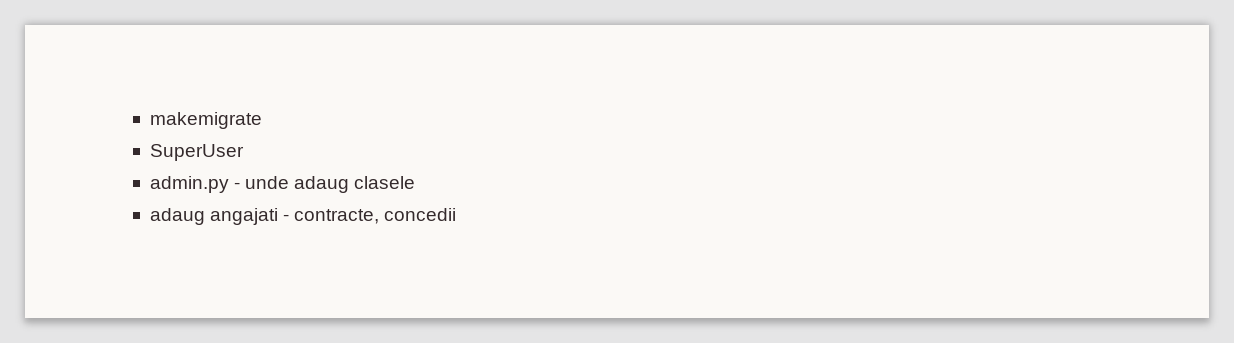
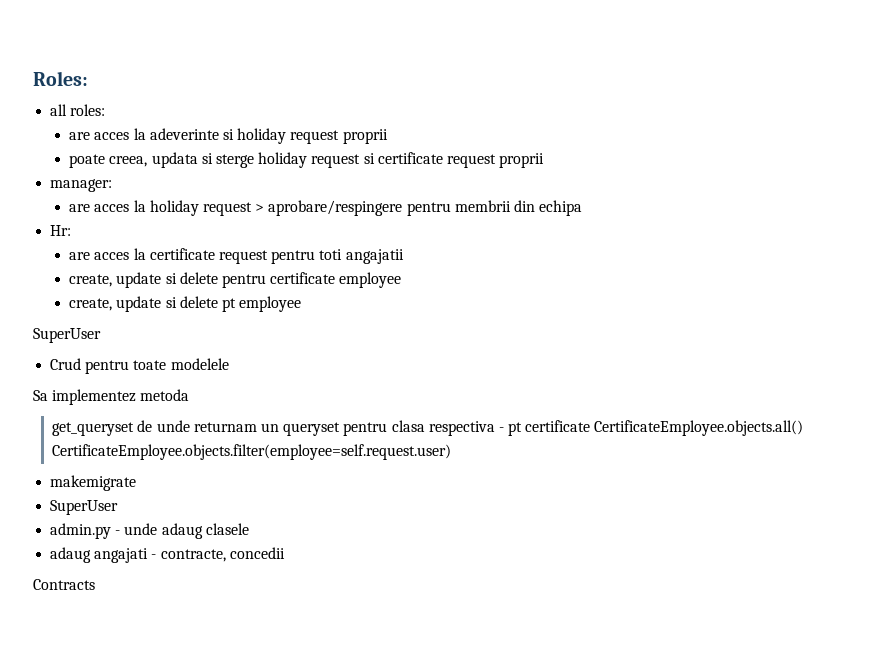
(149, 120) none -> [33,71,88,86] [50,104,106,116] [69,128,388,144] [69,152,545,168] [50,179,113,192] [69,200,583,216] [50,225,72,236] [69,248,404,264] [69,272,402,288] [69,296,302,312] [33,328,101,343] [50,358,229,374] [33,389,190,405] [52,420,804,436] [52,444,452,460] Roles: // all roles: // are acces la adeverinte si holiday request proprii // poate creea, updata si sterge holiday request si certificate request proprii // manager: // are acces la holiday request > aprobare/respingere pentru membrii din echipa // Hr: // are acces la certificate request pentru toti angajatii // create, update si delete pentru certificate employee // create, update si delete pt employee // SuperUser // Crud pentru toate modelele // Sa implementez metoda // get_queryset de unde returnam un queryset pentru clasa respectiva - pt certificate CertificateEmployee.objects.all() CertificateEmployee.objects.filter(employee=self.request.user) //
(457, 214) none -> [33,579,95,590] // Contracts

